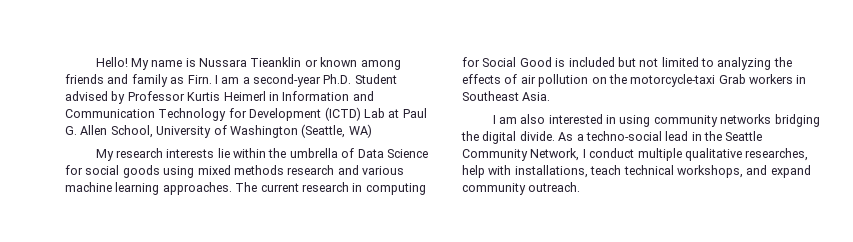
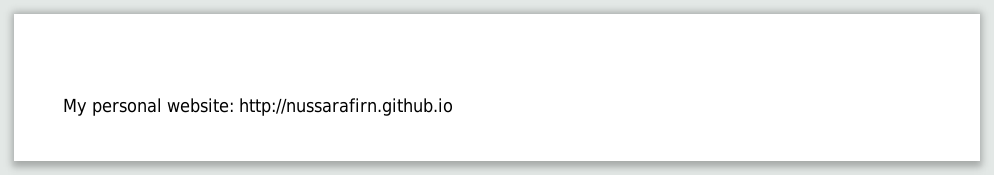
[95,57,401,70] [65,74,397,87] [65,91,374,104] [65,107,427,121] [65,124,372,138] [95,148,428,161] [65,165,404,178] [65,182,426,195] [462,57,792,70] [462,74,807,87] [462,91,551,101] [492,114,820,127] [461,131,763,144] [462,148,809,161] [462,165,811,178] [462,182,581,195] Hello! My name is Nussara Tieanklin or known among friends and family as Firn. I am a second-year Ph.D. Student advised by Professor Kurtis Heimerl in Information and Communication Technology for Development (ICTD) Lab at Paul G. Allen School, University of Washington (Seattle, WA) // My research interests lie within the umbrella of Data Science for social goods using mixed methods research and various machine learning approaches. The current research in computing for Social Good is included but not limited to analyzing the effects of air pollution on the motorcycle-taxi Grab workers in Southeast Asia. // I am also interested in using community networks bridging the digital divide. As a techno-social lead in the Seattle Community Network, I conduct multiple qualitative researches, help with installations, teach technical workshops, and expand community outreach. -> [63,98,453,116] My personal website: http://nussarafirn.github.io

